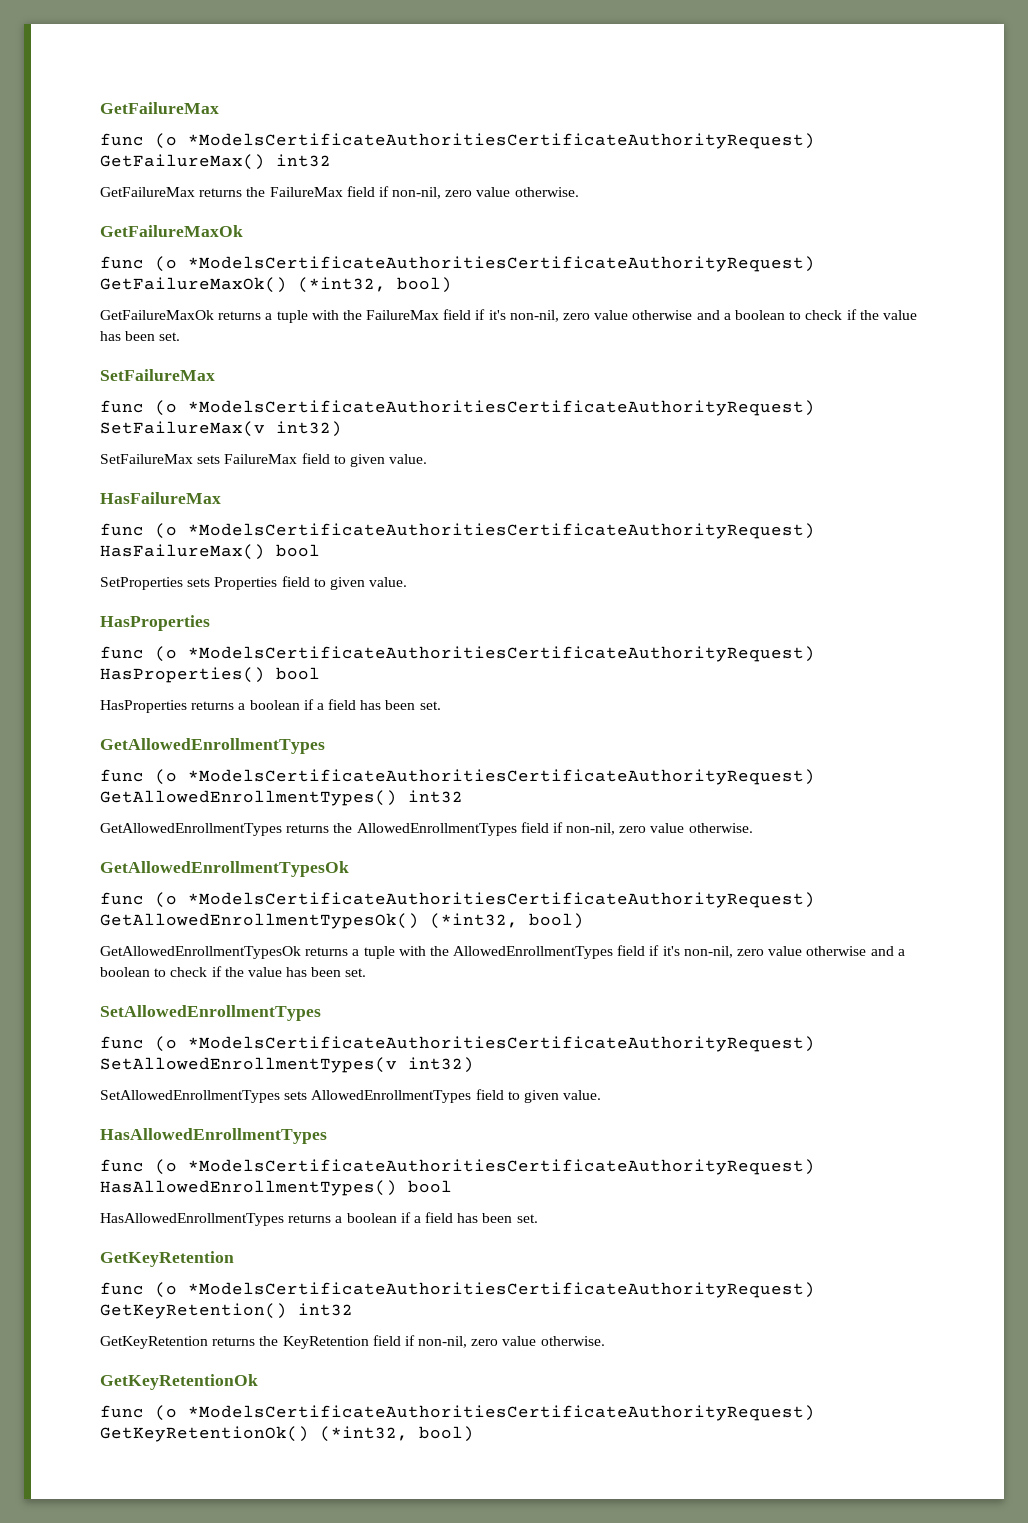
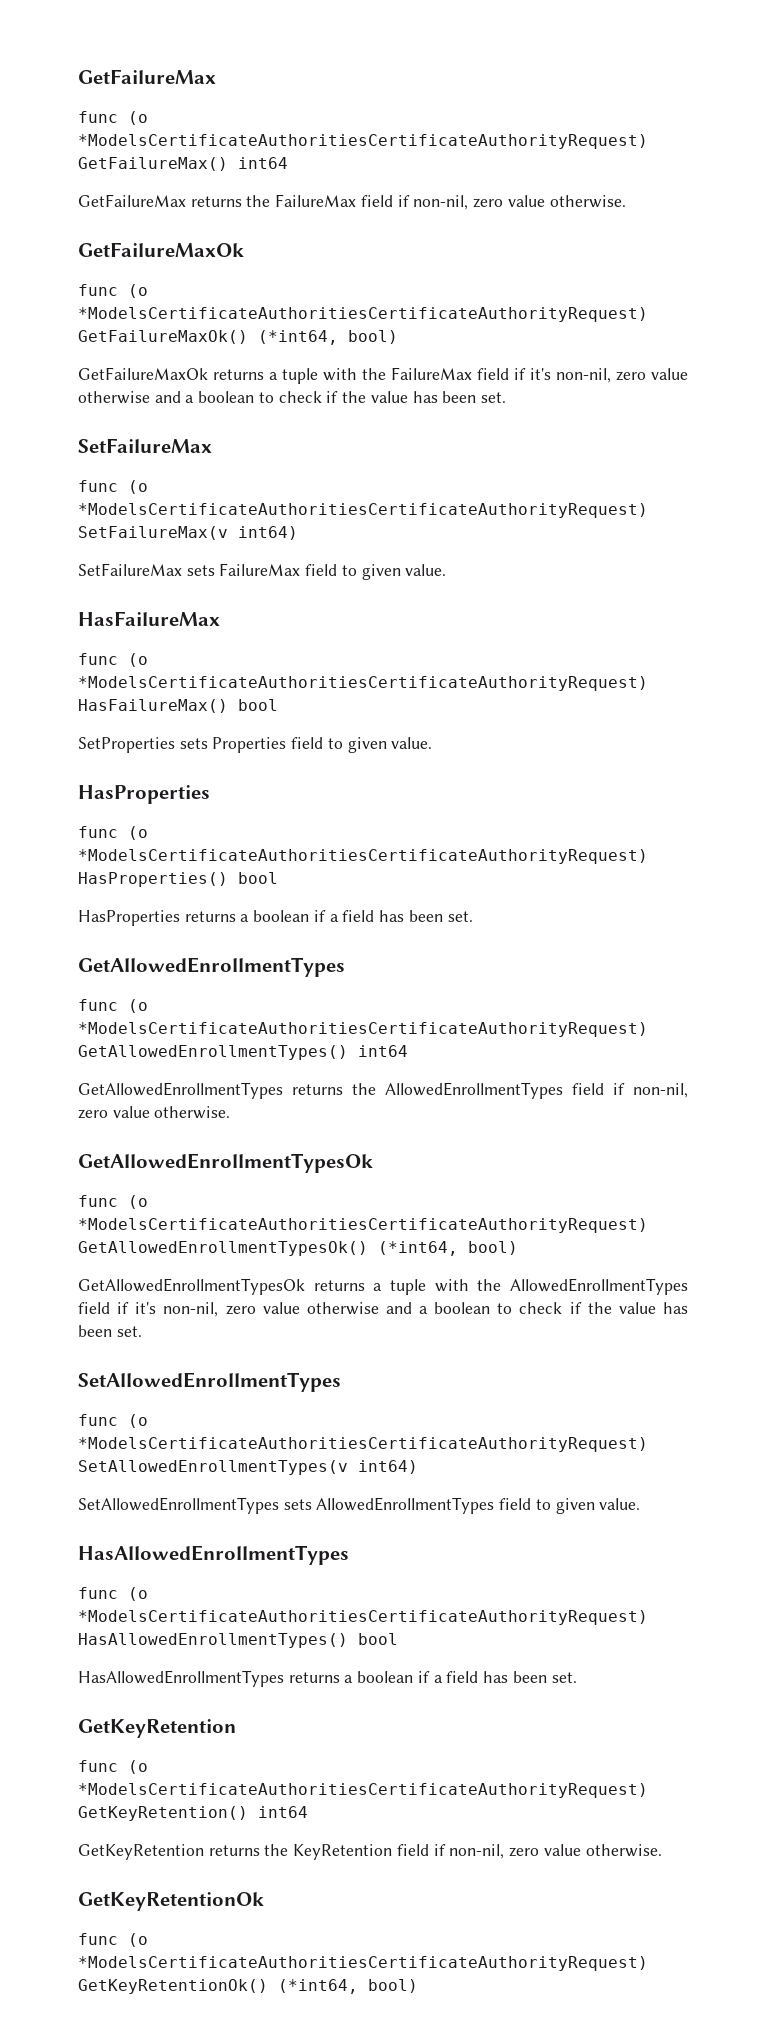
[276,154,331,167] int32 -> [238,157,288,169] int64
[298,277,386,293] (*int32, -> [258,330,338,345] (*int64,
[276,421,342,437] int32) -> [238,526,298,540] int64)
[408,790,463,803] int32 -> [358,1045,408,1057] int64
[430,913,518,929] (*int32, -> [378,1241,458,1256] (*int64,
[408,1057,474,1073] int32) -> [358,1460,418,1474] int64)
[298,1303,353,1316] int32 -> [258,1806,308,1818] int64
[320,1426,408,1442] (*int32, -> [278,1979,358,1994] (*int64,

